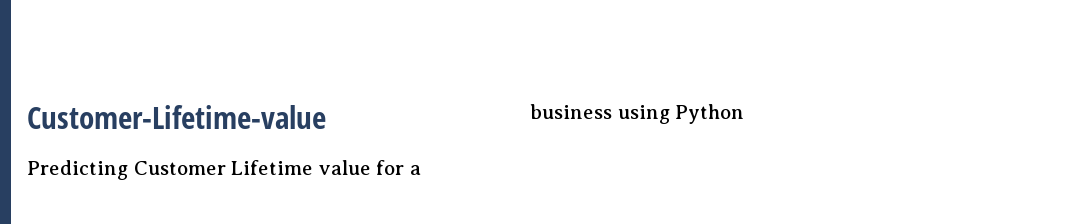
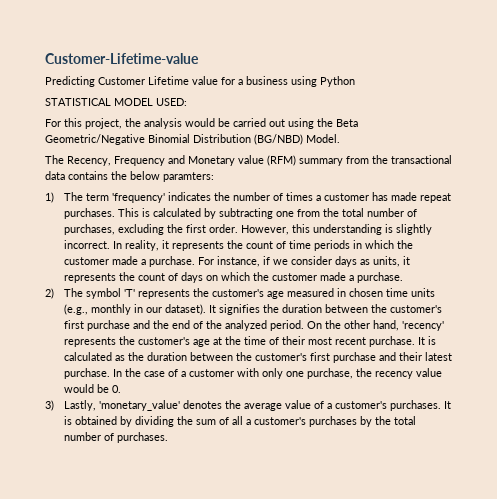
(745, 114) none -> [45,98,187,106] [45,118,358,129] [45,134,340,145] [45,155,452,166] [45,171,214,182] [45,192,451,203] [63,208,417,219] [63,224,432,235] [63,240,413,251] [63,256,410,267] [63,272,403,283] [45,288,435,299] [63,304,442,315] [63,320,444,331] [63,336,436,347] [63,352,452,363] [63,368,442,379] [63,384,121,393] [45,400,451,411] [63,416,416,427] [63,432,168,443] // STATISTICAL MODEL USED: // For this project, the analysis would be carried out using the Beta Geometric/Negative Binomial Distribution (BG/NBD) Model. // The Recency, Frequency and Monetary value (RFM) summary from the transactional data contains the below paramters: // 1) The term 'frequency' indicates the number of times a customer has made repeat purchases. This is calculated by subtracting one from the total number of purchases, excluding the first order. However, this understanding is slightly incorrect. In reality, it represents the count of time periods in which the customer made a purchase. For instance, if we consider days as units, it represents the count of days on which the customer made a purchase. // 2) The symbol 'T' represents the customer's age measured in chosen time units (e.g., monthly in our dataset). It signifies the duration between the customer's first purchase and the end of the analyzed period. On the other hand, 'recency' represents the customer's age at the time of their most recent purchase. It is calculated as the duration between the customer's first purchase and their latest purchase. In the case of a customer with only one purchase, the recency value would be 0. // 3) Lastly, 'monetary_value' denotes the average value of a customer's purchases. It is obtained by dividing the sum of all a customer's purchases by the total number of purchases.

